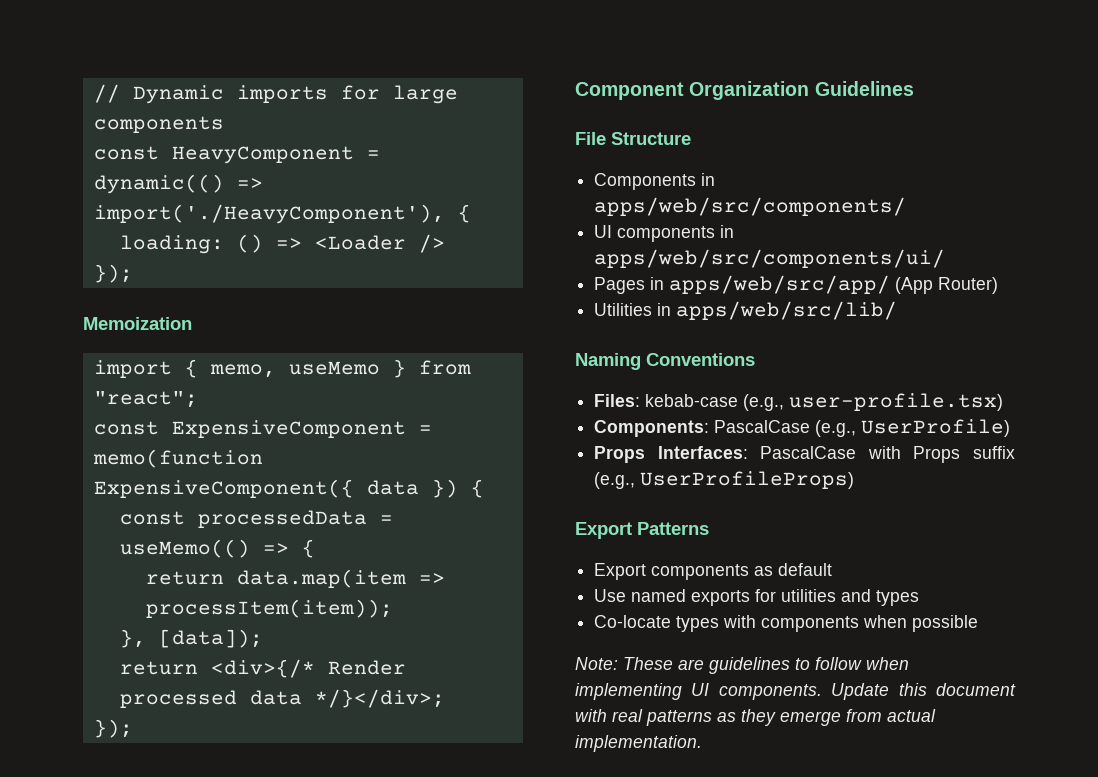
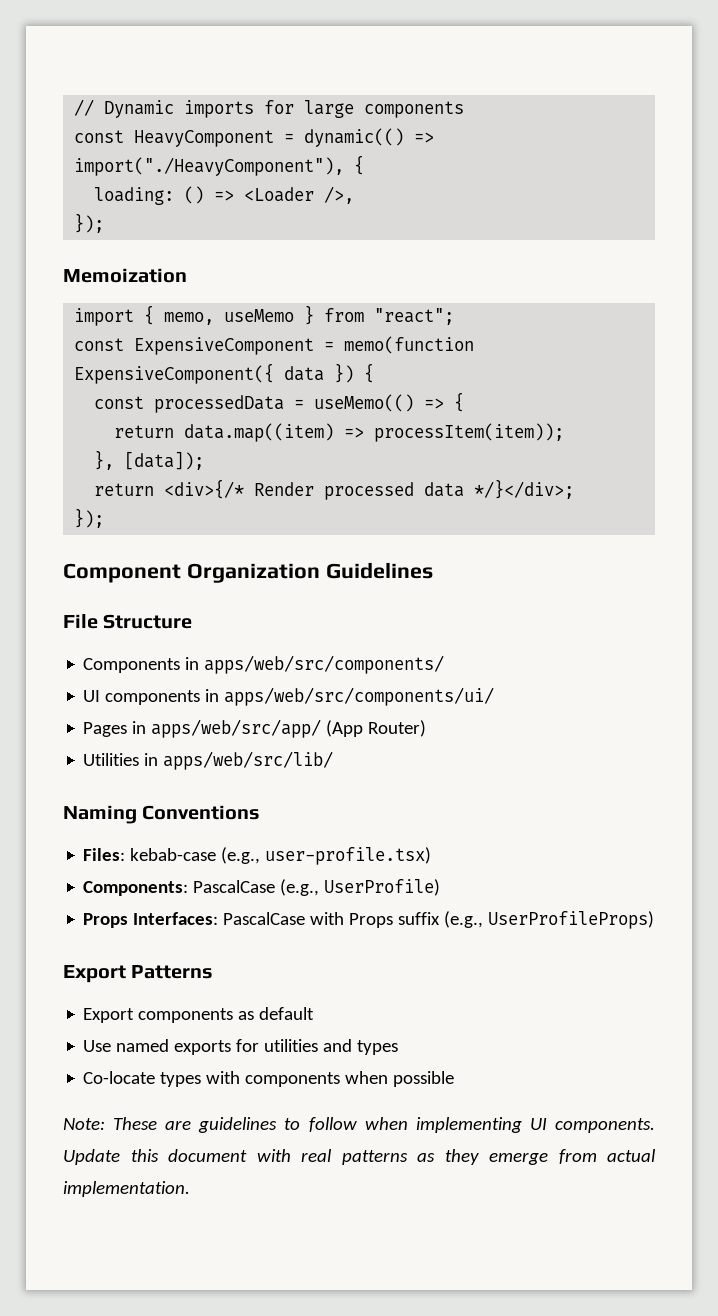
[93,204,445,224] import('./HeavyComponent'), -> [74,157,345,176] import("./HeavyComponent"),
[418,234,445,253] /> -> [324,186,355,204] />,
[236,569,406,588] data.map(item -> [184,423,335,442] data.map((item)

